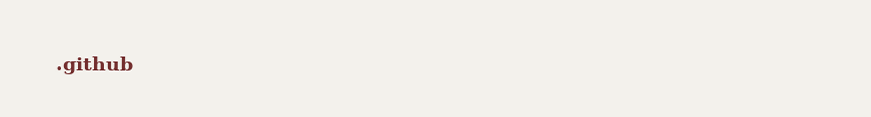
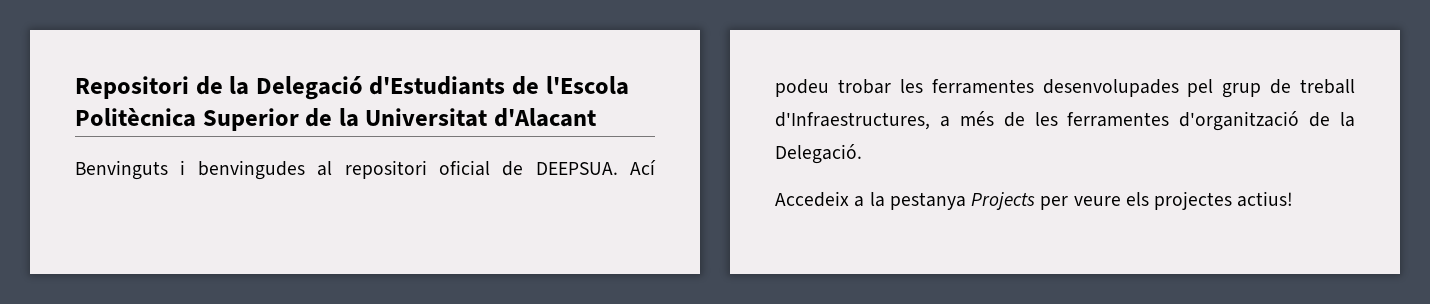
[55,56,134,75] .github -> [75,76,629,100] [75,108,597,131] [75,160,656,180] [775,79,1355,98] [775,111,1355,131] [775,144,862,164] [775,191,1294,210] Repositori de la Delegació d'Estudiants de l'Escola Politècnica Superior de la Universitat d'Alacant // Benvinguts i benvingudes al repositori oficial de DEEPSUA. Ací podeu trobar les ferramentes desenvolupades pel grup de treball d'Infraestructures, a més de les ferramentes d'organització de la Delegació. // Accedeix a la pestanya Projects per veure els projectes actius!

